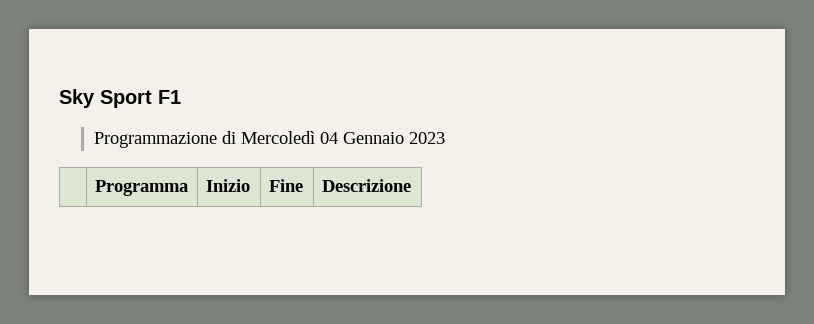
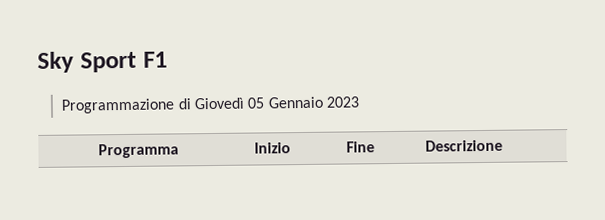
[241,131,339,144] Mercoledì 04 -> [193,97,265,110] Giovedì 05

